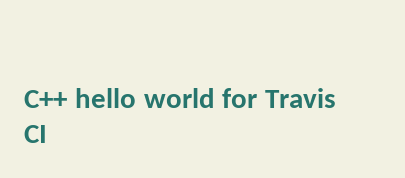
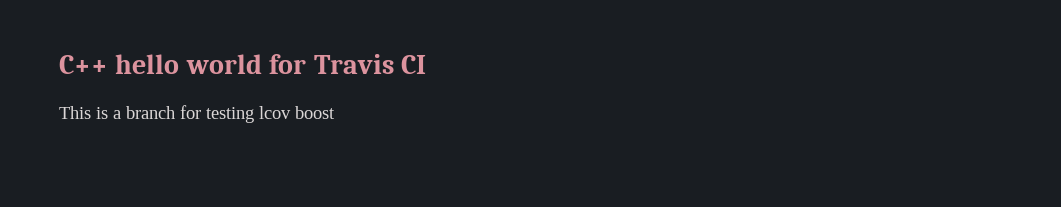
(47, 134) none -> [59,105,335,123] // This is a branch for testing lcov boost

